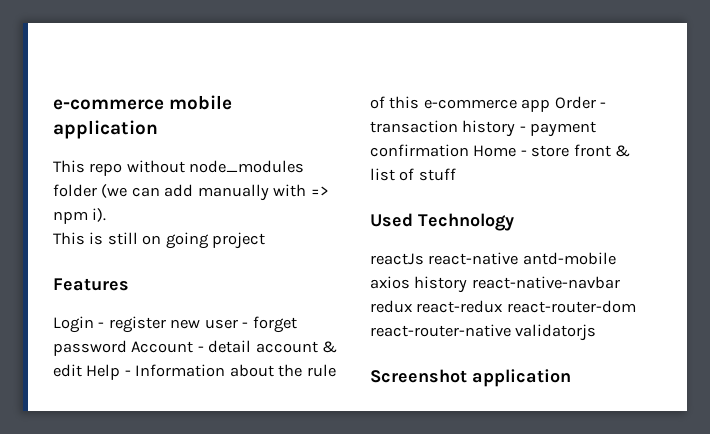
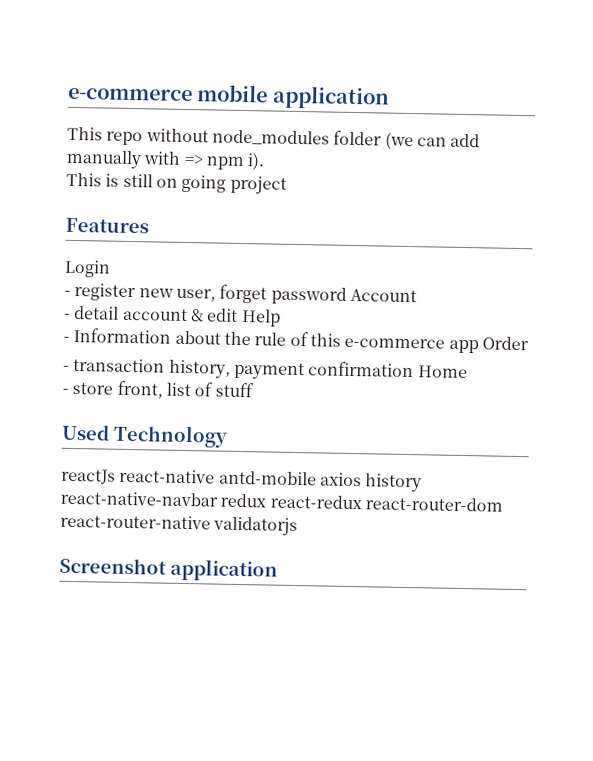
(94, 324) none -> (111, 268) //
[204,319,249,329] user - -> [175,288,216,302] user,
(194, 347) none -> (417, 295) //
(121, 372) none -> (281, 317) //
(596, 102) none -> (529, 343) //
[462,120,526,137] history - -> [168,359,231,379] history,
(517, 151) none -> (468, 372) //
[573,144,631,157] front & -> [116,380,163,399] front,

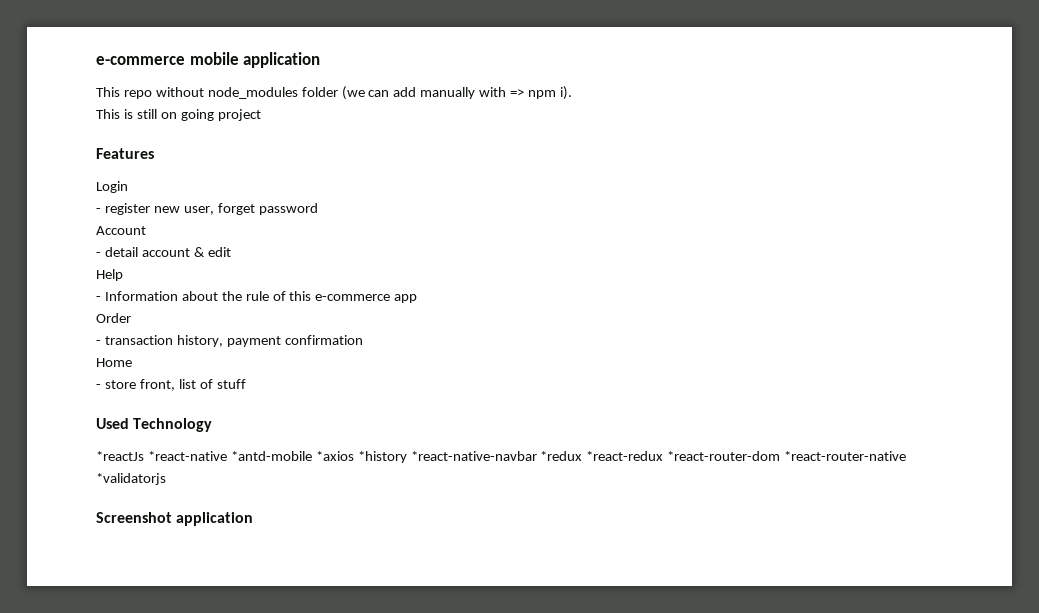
(347, 295) none -> (318, 209) //
(239, 315) none -> (231, 252) //
(479, 346) none -> (418, 298) //
(415, 369) none -> (363, 340) //
[61,468,423,493] [60,490,503,512] [60,513,299,537] reactJs react-native antd-mobile axios history react-native-navbar redux react-redux react-router-dom react-router-native validatorjs -> [96,451,907,463] [96,473,166,485] *reactJs *react-native *antd-mobile *axios *history *react-native-navbar *redux *react-redux *react-router-dom *react-router-native *validatorjs

